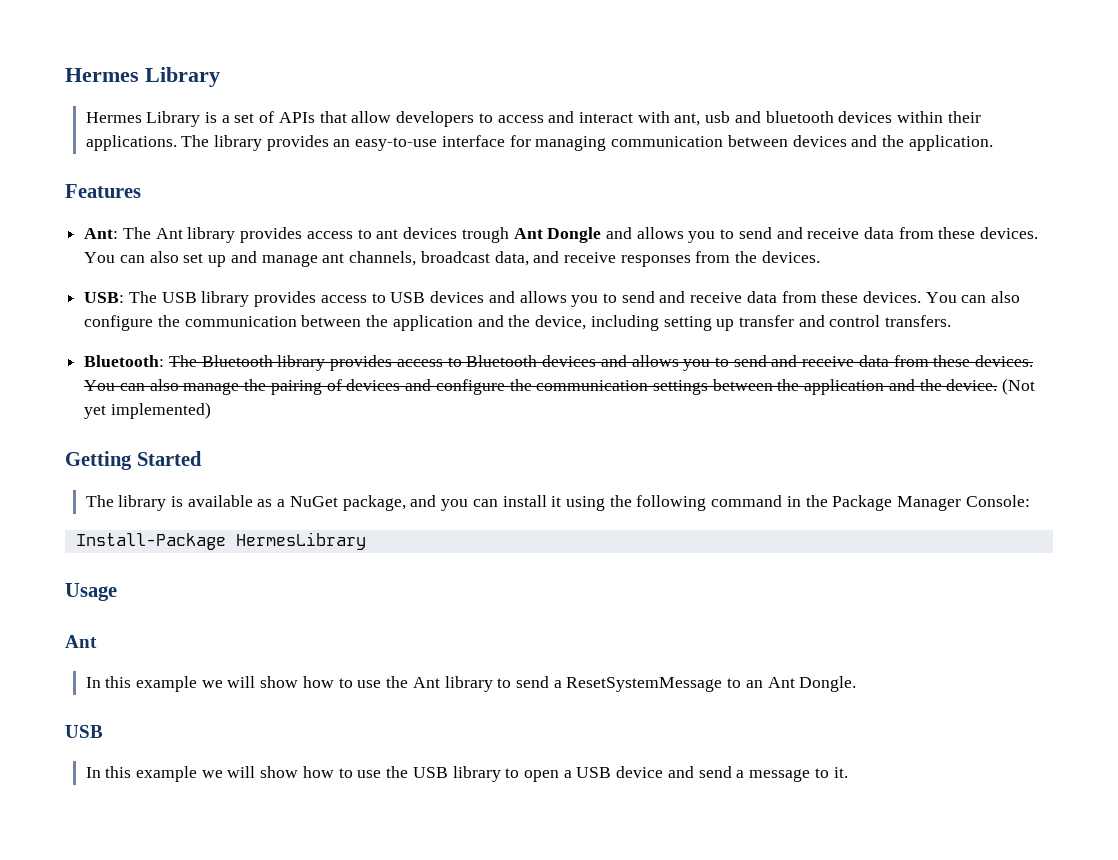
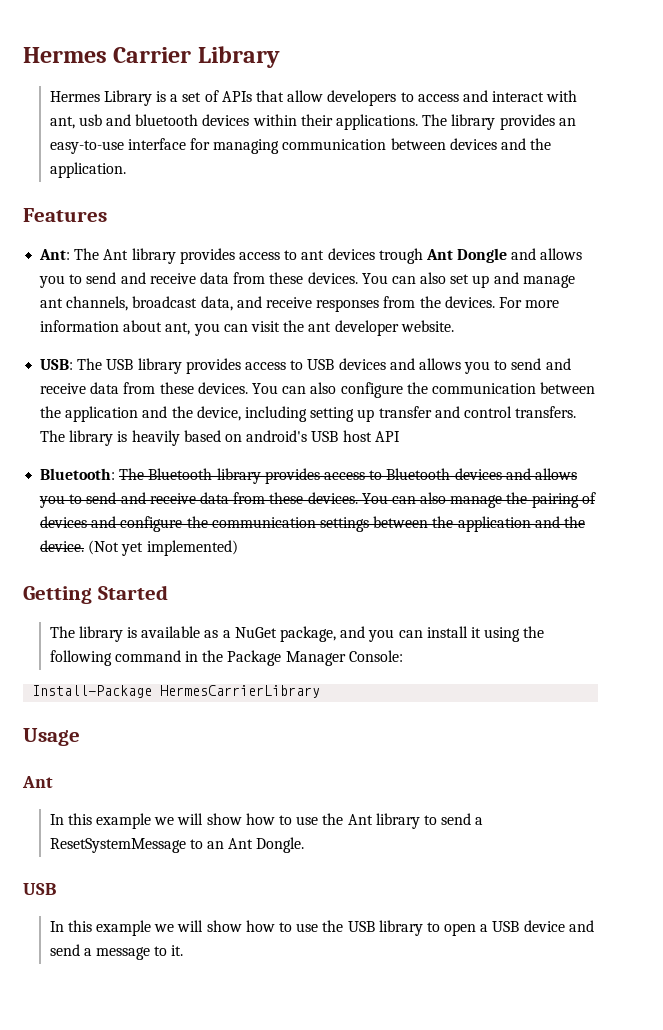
[65,68,139,82] Hermes -> [23,47,192,63] Hermes Carrier
(820, 257) none -> [498,297,560,308] [40,320,454,336] For more information about ant, you can visit the ant developer website.
(952, 321) none -> [40,430,400,446] The library is heavily based on android's USB host API
[235,532,366,550] HermesLibrary -> [160,685,321,698] HermesCarrierLibrary

